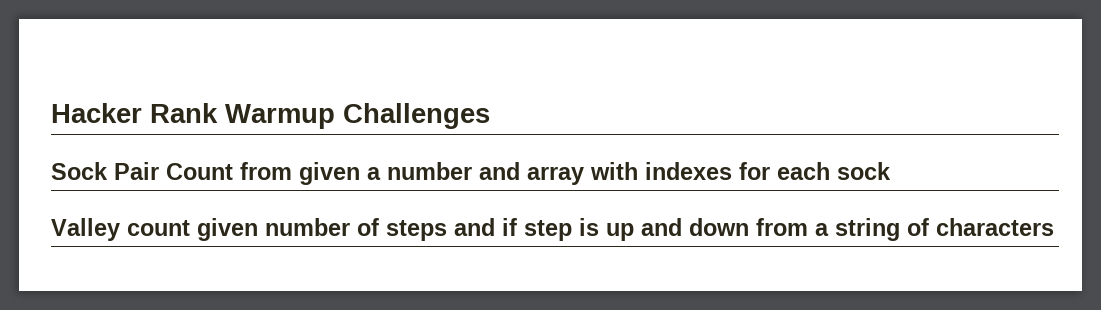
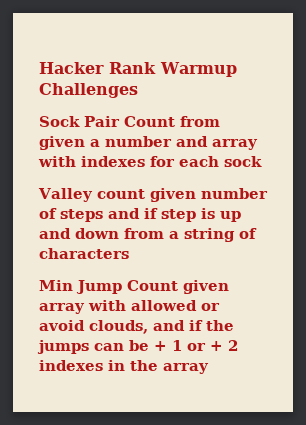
(1054, 227) none -> [39,280,229,294] [39,300,220,314] [39,320,234,334] [37,340,238,354] [39,360,209,374] // Min Jump Count given array with allowed or avoid clouds, and if the jumps can be + 1 or + 2 indexes in the array

